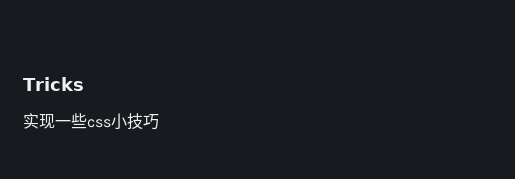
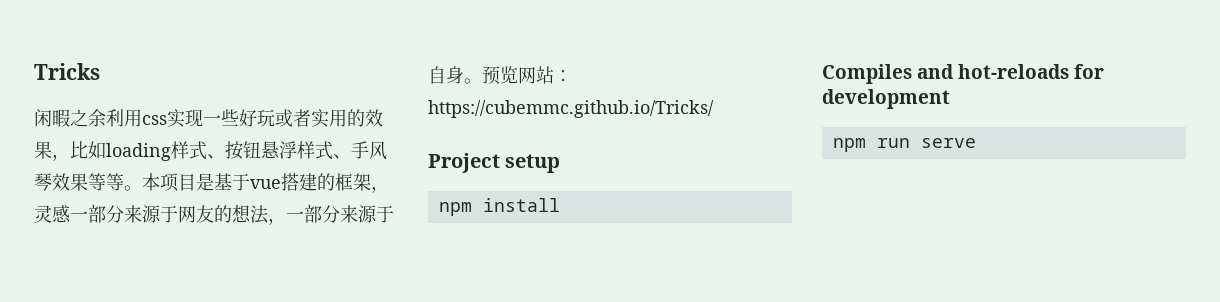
[23,113,159,130] 实现一些css小技巧 -> [34,109,383,128] [34,141,387,161] [34,173,389,193] [34,204,394,225] [428,66,572,85] [428,100,714,118] [428,153,561,173] [438,198,560,216] [822,64,1105,84] [822,89,950,109] [832,138,976,152] 闲暇之余利用css实现一些好玩或者实用的效果，比如loading样式、按钮悬浮样式、手风琴效果等等。本项目是基于vue搭建的框架，灵感一部分来源于网友的想法，一部分来源于自身。预览网站：https://cubemmc.github.io/Tricks/ // Project setup // npm install // Compiles and hot-reloads for development // npm run serve

